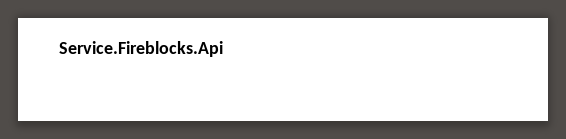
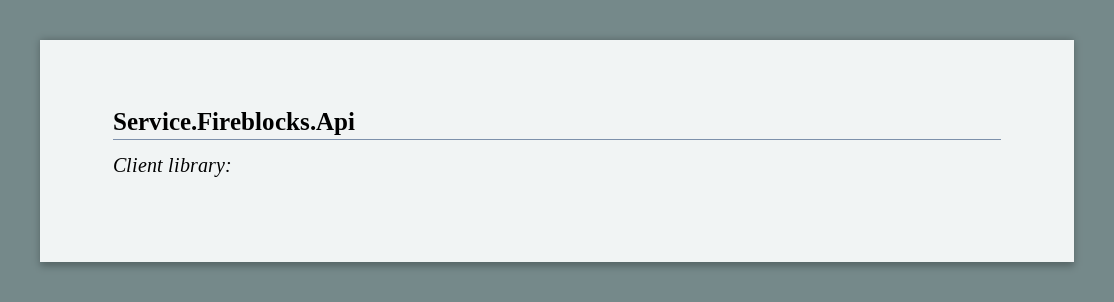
(223, 49) none -> [113,158,233,177] // Client library:

